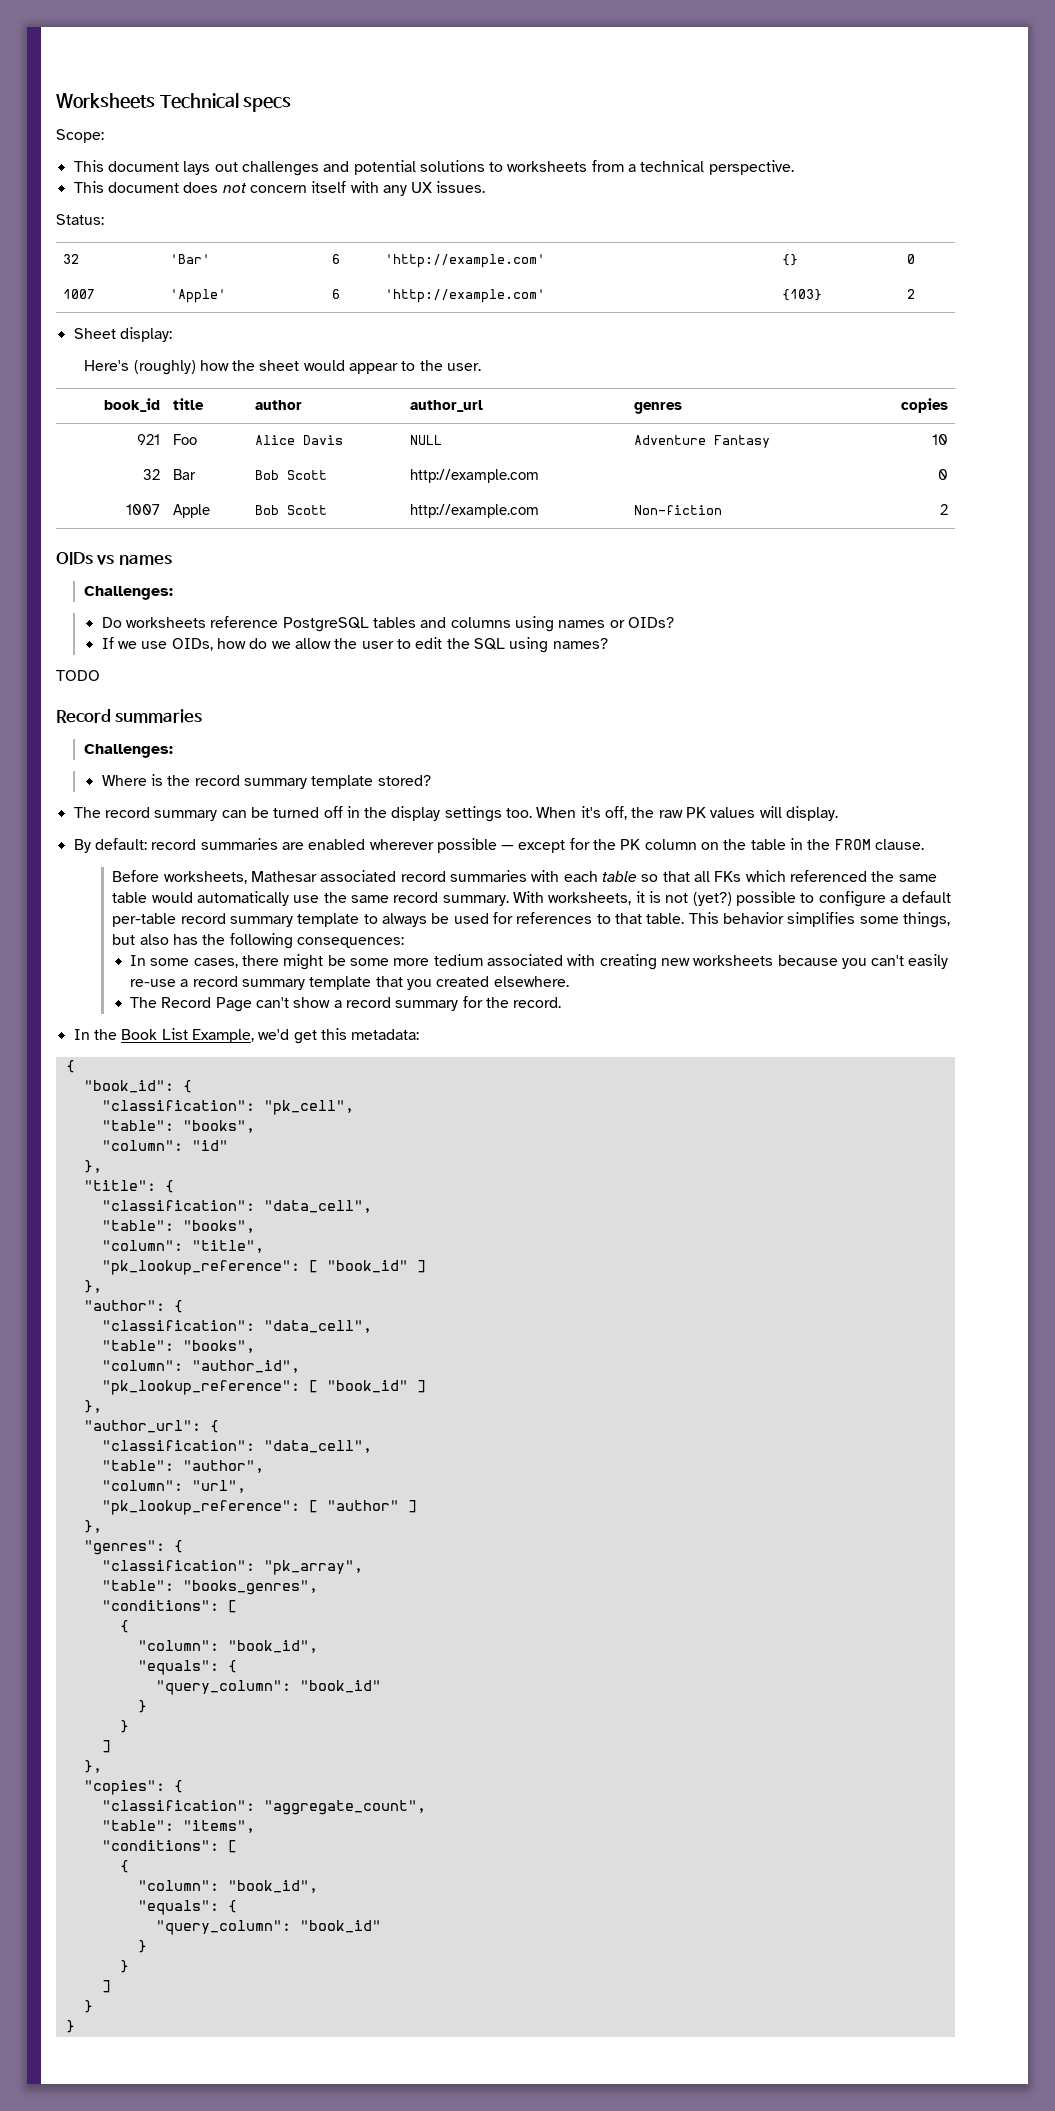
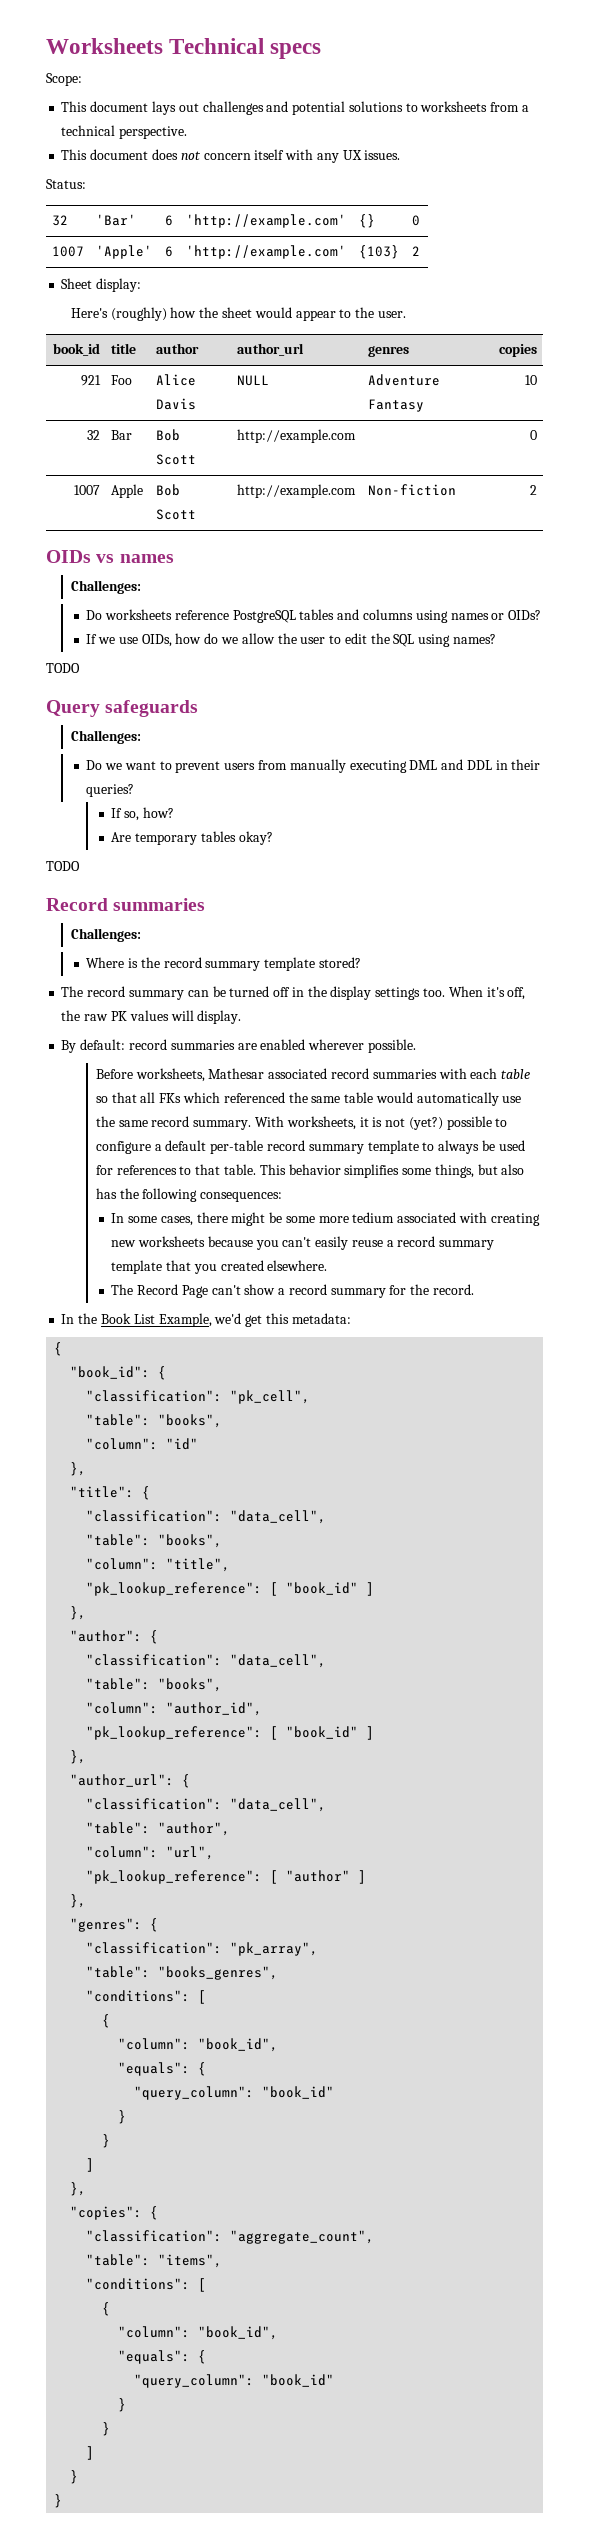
(100, 675) none -> [46,700,199,717] [70,730,141,744] [86,759,541,773] [86,784,135,797] [111,807,174,821] [111,831,273,845] [46,861,80,871] // Query safeguards // Challenges: // Do we want to prevent users from manually executing DML and DDL in their queries? // If so, how? // Are temporary tables okay? // TODO
[436,838,925,853] possible — except for the PK column on the table in the FROM clause. -> [367,1039,416,1053] possible.
[130,979,177,987] re-use -> [351,1240,383,1247] reuse

